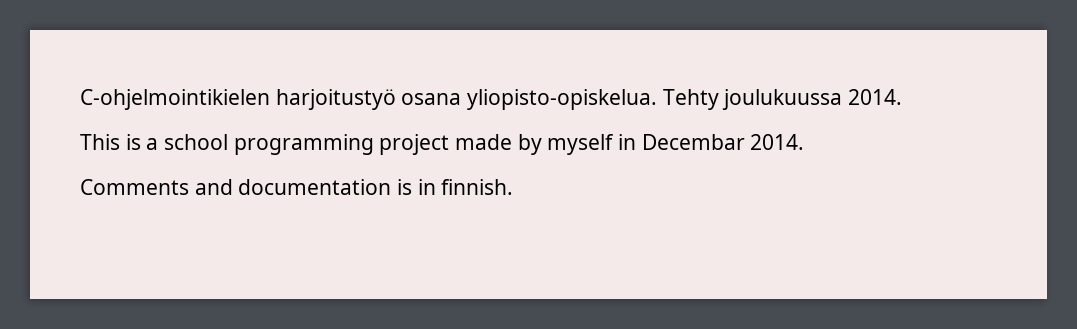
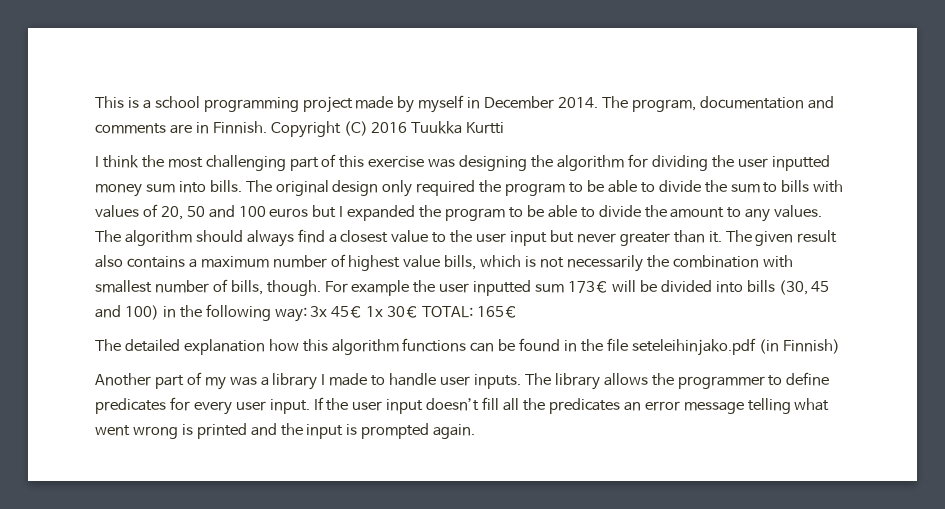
[80,89,903,110] C-ohjelmointikielen harjoitustyö osana yliopisto-opiskelua. Tehty joulukuussa 2014. // -> (95, 102) none
[641,134,805,150] [80,179,514,195] Decembar 2014. // Comments and documentation is in finnish. -> [484,96,834,112] [95,121,505,138] [95,154,830,171] [95,180,844,197] [95,204,823,222] [95,229,838,247] [95,254,793,272] [95,279,830,296] [95,304,518,322] [95,338,840,356] [95,372,830,390] [95,397,830,415] [95,423,476,439] December 2014. The program, documentation and comments are in Finnish. Copyright (C) 2016 Tuukka Kurtti // I think the most challenging part of this exercise was designing the algorithm for dividing the user inputted money sum into bills. The original design only required the program to be able to divide the sum to bills with values of 20, 50 and 100 euros but I expanded the program to be able to divide the amount to any values. The algorithm should always find a closest value to the user input but never greater than it. The given result also contains a maximum number of highest value bills, which is not necessarily the combination with smallest number of bills, though. For example the user inputted sum 173€ will be divided into bills (30, 45 and 100) in the following way: 3x 45€ 1x 30€ TOTAL: 165€ // The detailed explanation how this algorithm functions can be found in the file seteleihinjako.pdf (in Finnish) // Another part of my was a library I made to handle user inputs. The library allows the programmer to define predicates for every user input. If the user input doesn’t fill all the predicates an error message telling what went wrong is printed and the input is prompted again.

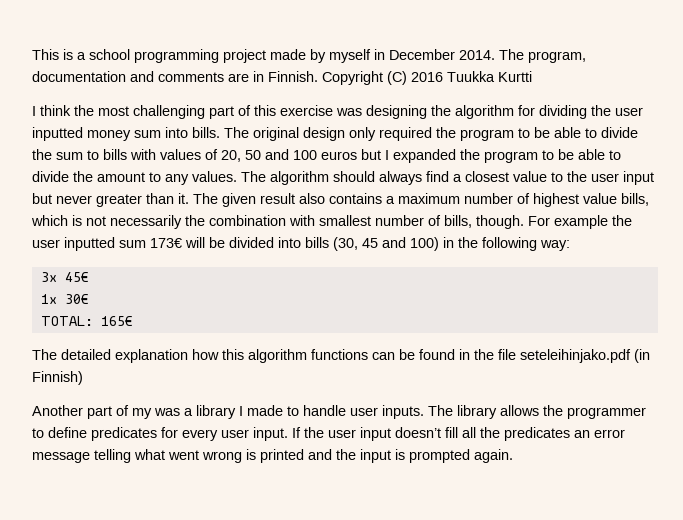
(307, 314) none -> (570, 245) //
(363, 312) none -> (89, 277) //
(419, 312) none -> (89, 299) //

